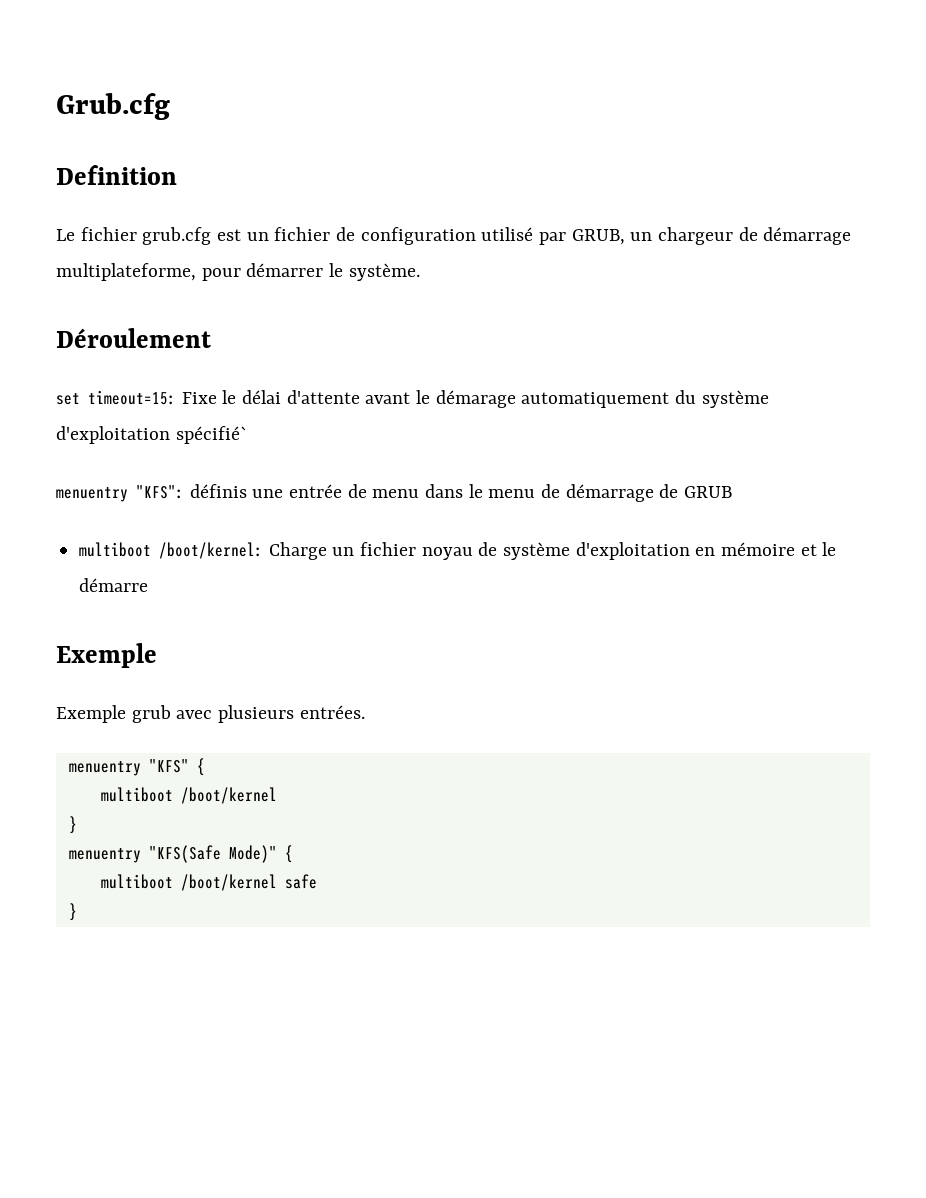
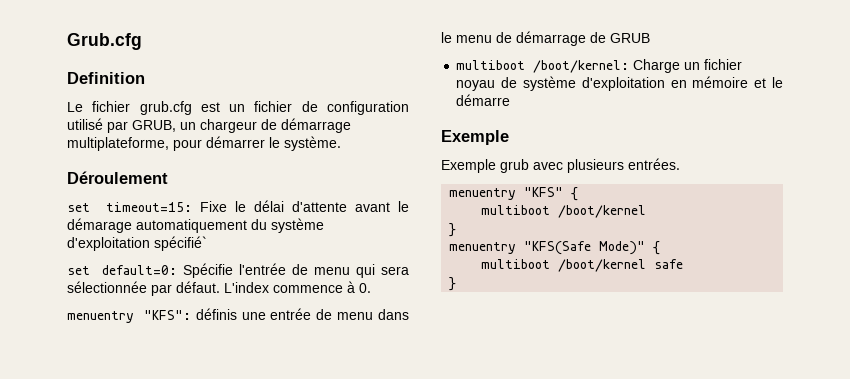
(248, 435) none -> [67,263,409,278] [67,281,371,296] // set default=0: Spécifie l'entrée de menu qui sera sélectionnée par défaut. L'index commence à 0.

